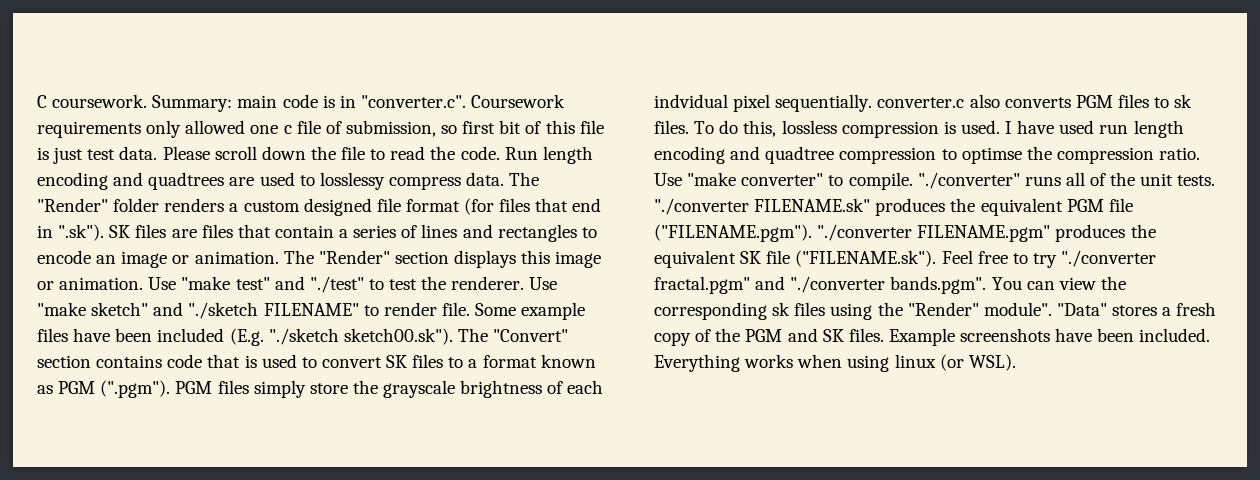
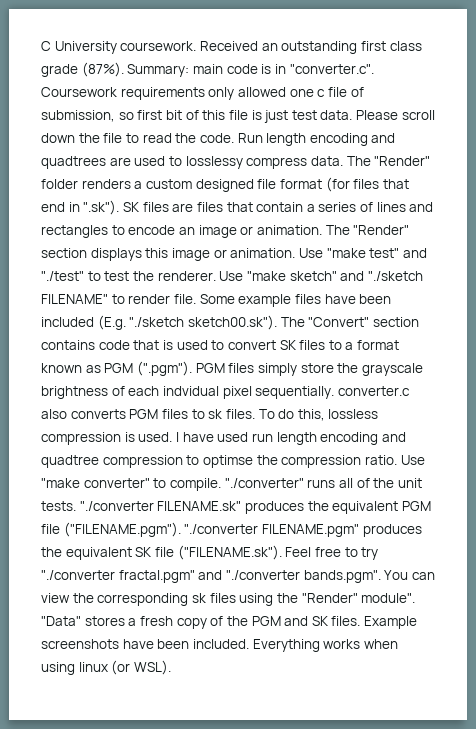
[52,94,148,108] coursework. -> [54,41,422,54] [41,62,124,77] University coursework. Received an outstanding first class grade (87%).

